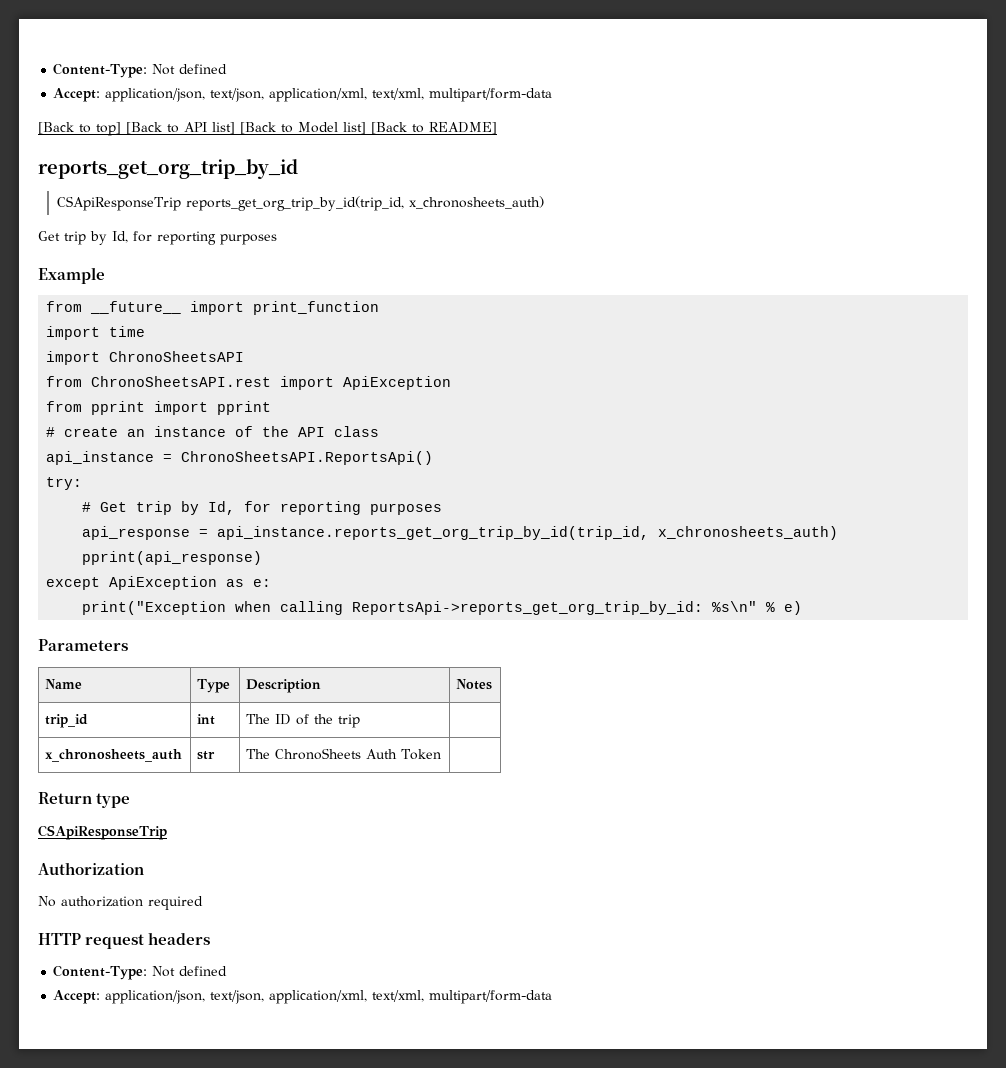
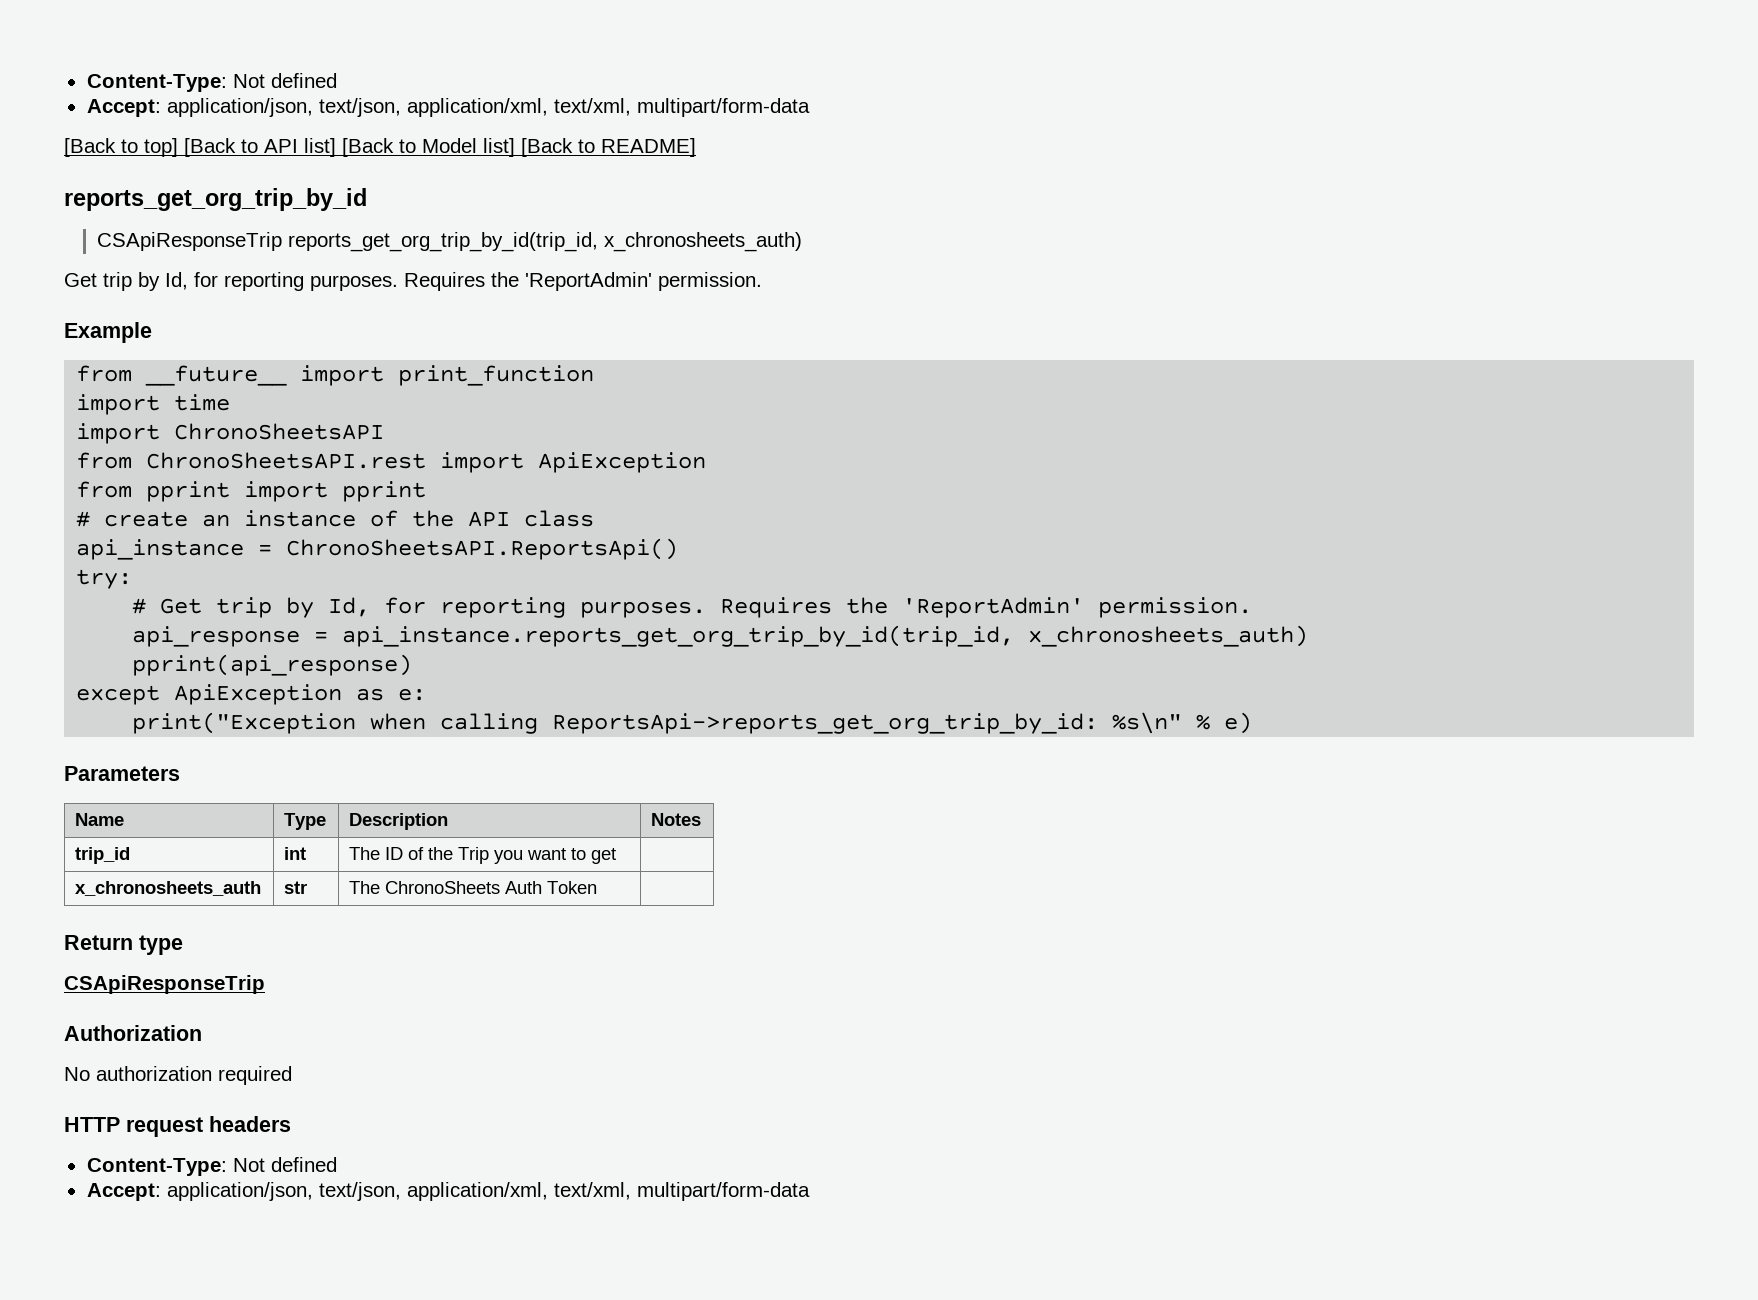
[220,234,277,245] purposes -> [310,272,762,291] purposes. Requires the 'ReportAdmin' permission.
[370,503,443,515] purposes -> [580,597,1253,618] purposes. Requires the 'ReportAdmin' permission.
[338,714,361,728] trip -> [458,847,617,864] Trip you want to get

